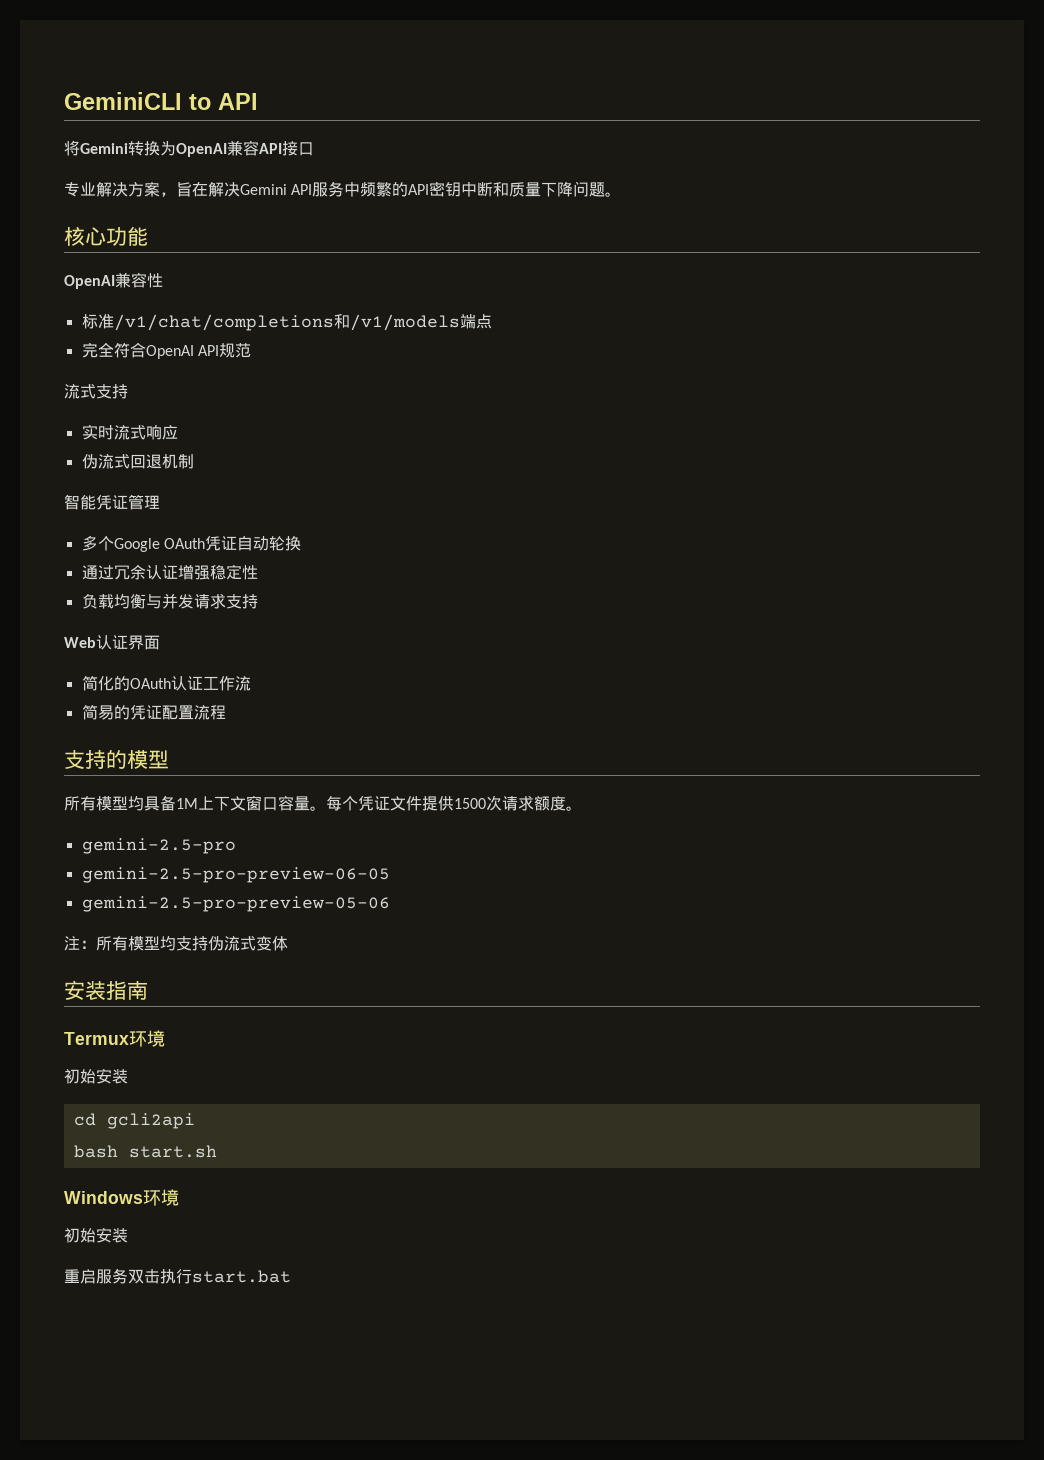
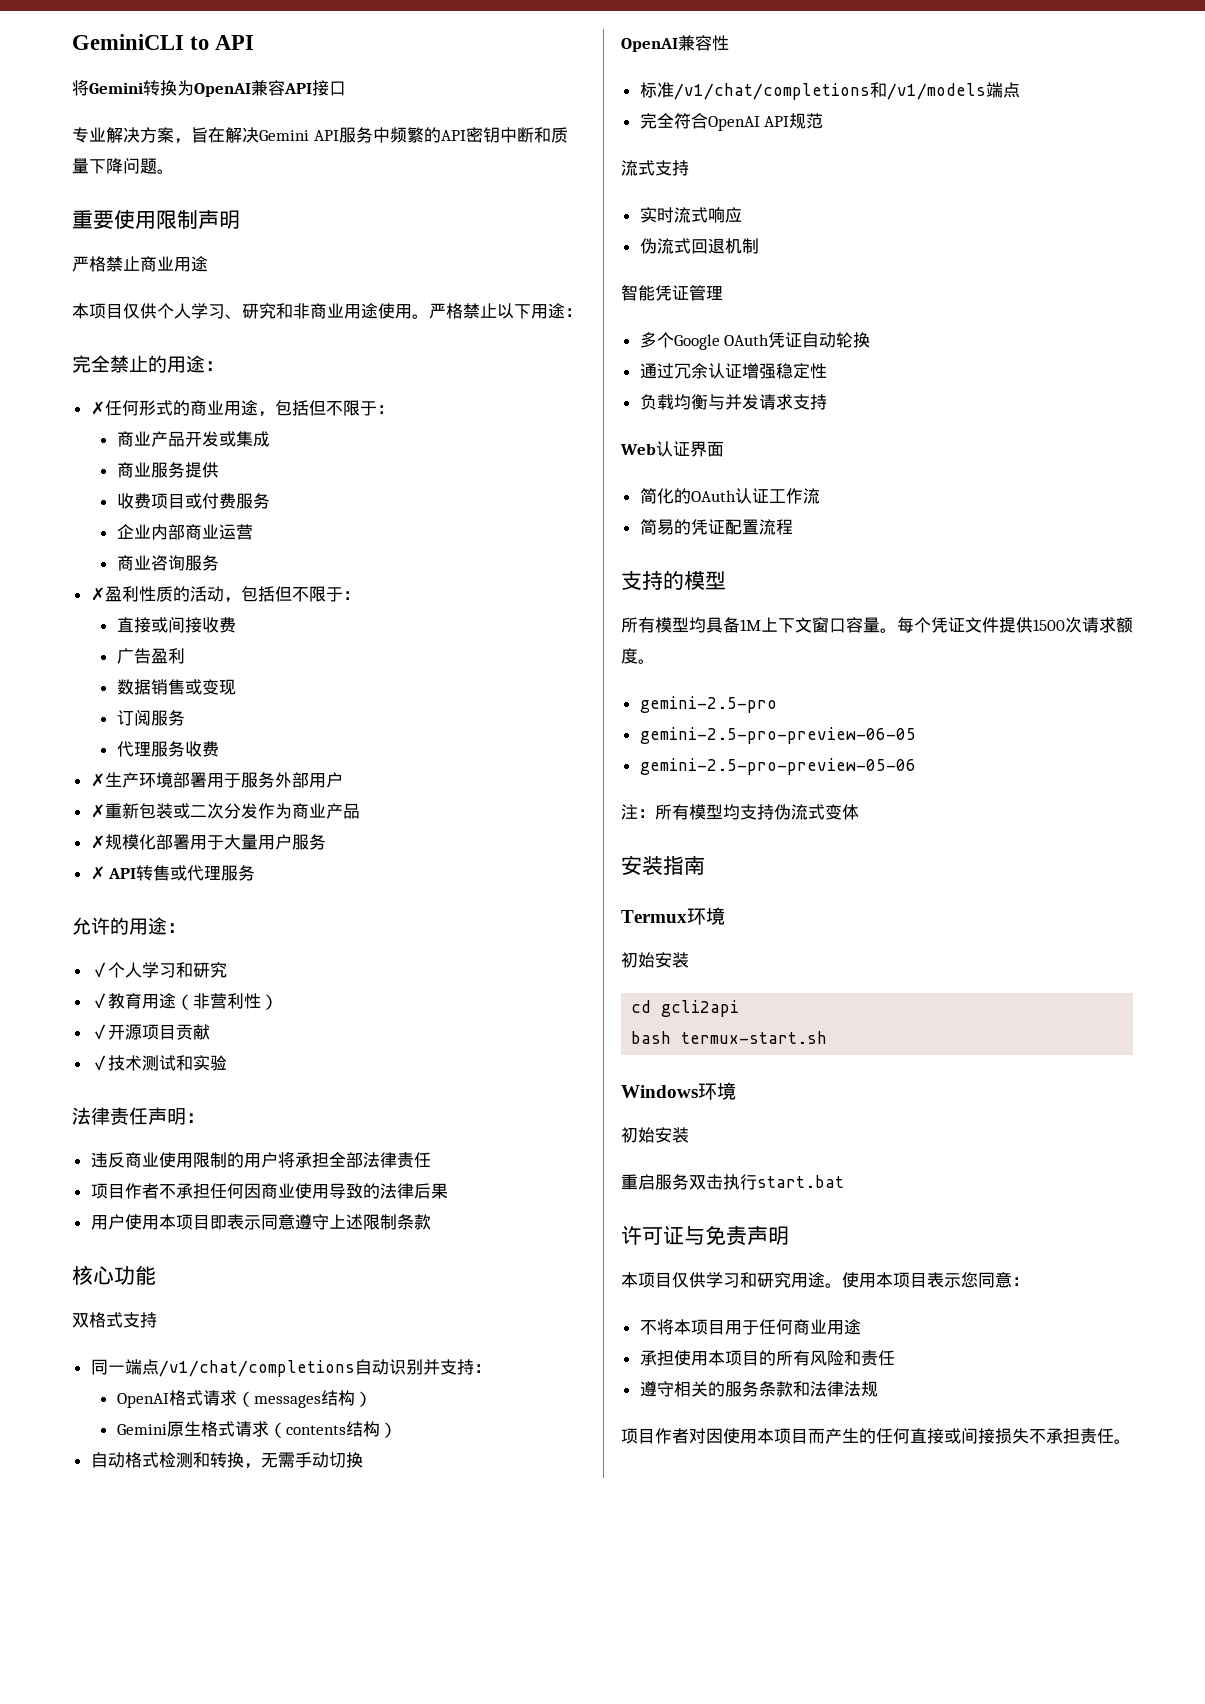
[64,226,148,246] 核心功能 -> [72,209,240,230] [72,256,208,272] [72,303,582,319] [72,355,224,373] [90,400,394,417] [116,431,270,447] [116,462,219,478] [116,493,270,509] [116,524,253,540] [116,555,219,571] [90,586,360,603] [116,617,236,633] [116,648,185,664] [116,679,236,695] [116,710,185,726] [116,741,219,757] [90,772,343,788] [90,803,360,819] [90,834,326,850] [90,865,256,881] [72,917,186,935] [90,962,227,978] [90,993,278,1010] [90,1024,210,1040] [90,1055,227,1071] [72,1107,205,1125] [90,1152,431,1168] [90,1183,448,1199] [90,1214,431,1230] [72,1265,156,1285] [72,1312,157,1328] [90,1359,491,1377] [116,1390,372,1408] [116,1421,397,1438] [90,1452,363,1469] 重要使用限制声明 // 严格禁止商业用途 // 本项目仅供个人学习、研究和非商业用途使用。严格禁止以下用途： // 完全禁止的用途： // ✗任何形式的商业用途，包括但不限于： // 商业产品开发或集成 // 商业服务提供 // 收费项目或付费服务 // 企业内部商业运营 // 商业咨询服务 // ✗盈利性质的活动，包括但不限于： // 直接或间接收费 // 广告盈利 // 数据销售或变现 // 订阅服务 // 代理服务收费 // ✗生产环境部署用于服务外部用户 // ✗重新包装或二次分发作为商业产品 // ✗规模化部署用于大量用户服务 // ✗ API转售或代理服务 // 允许的用途： // ✓个人学习和研究 // ✓教育用途（非营利性） // ✓开源项目贡献 // ✓技术测试和实验 // 法律责任声明： // 违反商业使用限制的用户将承担全部法律责任 // 项目作者不承担任何因商业使用导致的法律后果 // 用户使用本项目即表示同意遵守上述限制条款 // 核心功能 // 双格式支持 // 同一端点/v1/chat/completions自动识别并支持： // OpenAI格式请求（messages结构） // Gemini原生格式请求（contents结构） // 自动格式检测和转换，无需手动切换
[128,1145,217,1158] start.sh -> [681,1031,828,1044] termux-start.sh
(291, 1276) none -> [621,1225,789,1246] [621,1272,1029,1288] [639,1319,861,1335] [639,1350,895,1366] [639,1381,878,1397] [621,1428,1131,1444] // 许可证与免责声明 // 本项目仅供学习和研究用途。使用本项目表示您同意： // 不将本项目用于任何商业用途 // 承担使用本项目的所有风险和责任 // 遵守相关的服务条款和法律法规 // 项目作者对因使用本项目而产生的任何直接或间接损失不承担责任。

